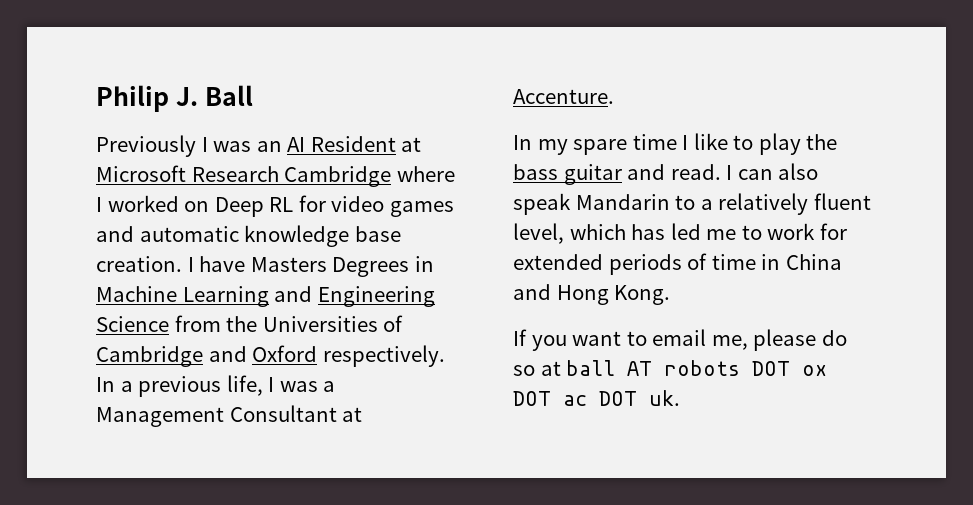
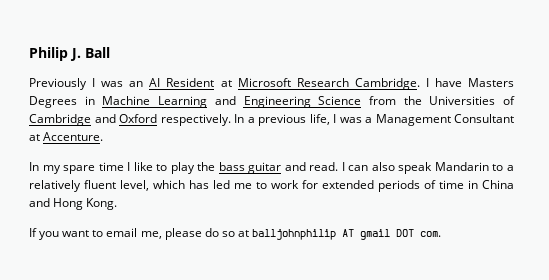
[284,166,455,187] [96,195,454,217] [96,225,401,247] [96,256,182,272] Cambridge where I worked on Deep RL for video games and automatic knowledge base creation. -> [354,78,420,90] Cambridge.
[566,360,828,376] [513,390,680,406] ball AT robots DOT ox DOT ac DOT uk. -> [252,229,442,240] balljohnphilip AT gmail DOT com.

